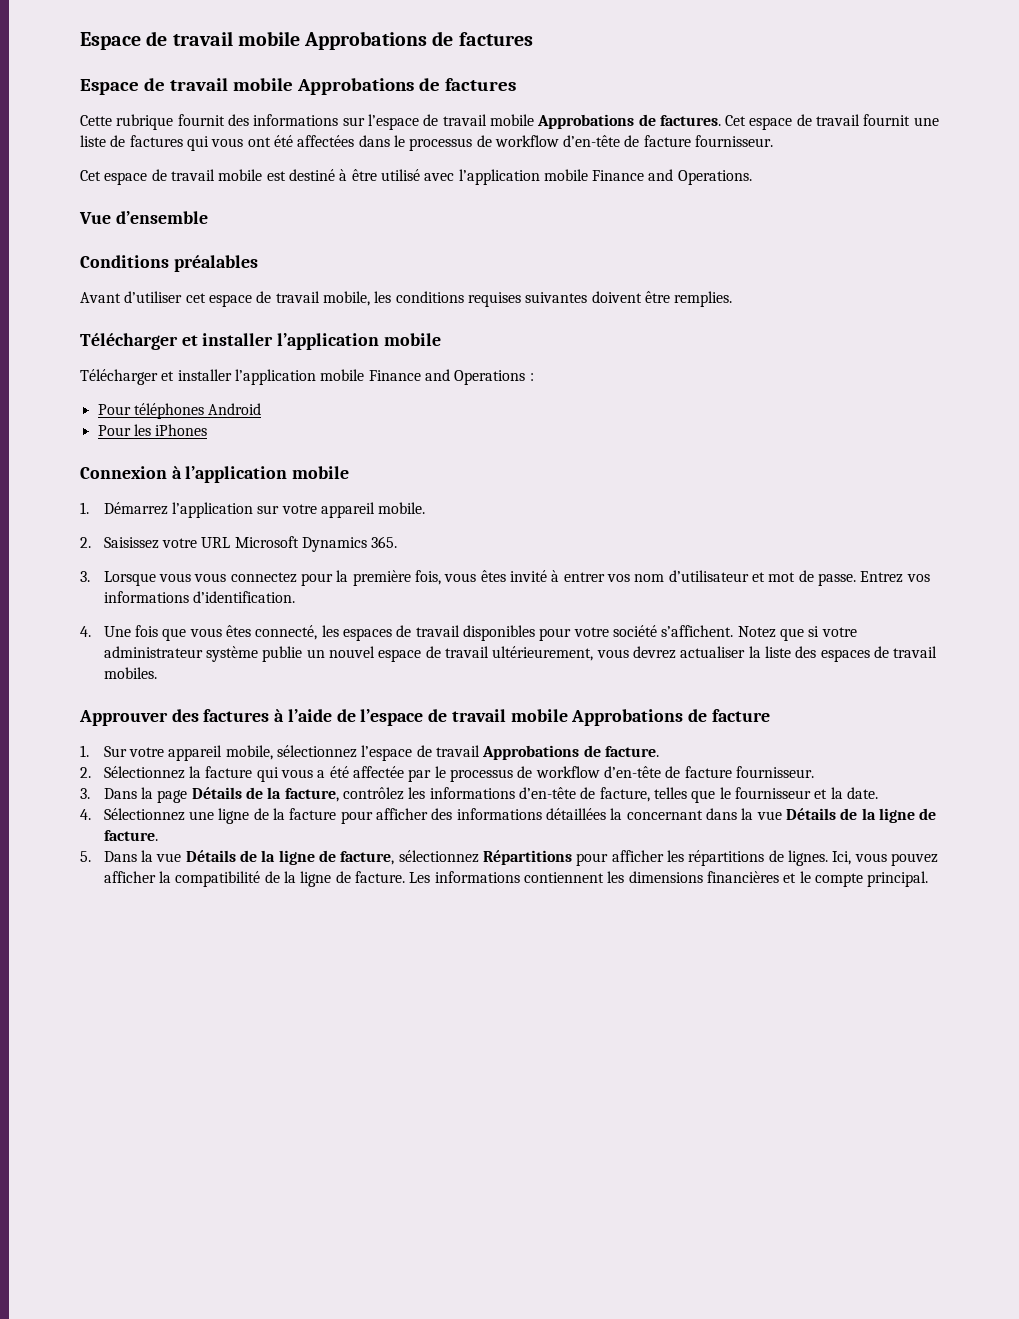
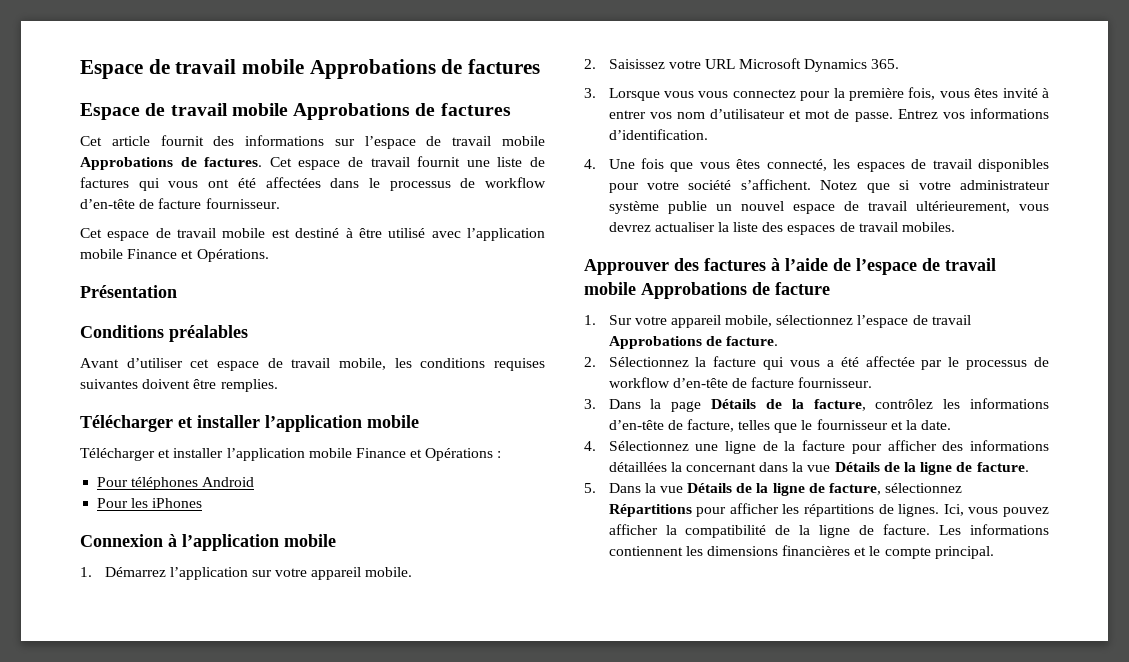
[80,114,174,130] Cette rubrique -> [80,136,150,146] Cet article
[648,169,752,185] [79,211,208,224] and Operations. // Vue d’ensemble -> [181,249,269,262] [80,285,177,298] et Opérations. // Présentation
[424,369,526,385] and Operations -> [410,448,494,461] et Opérations

